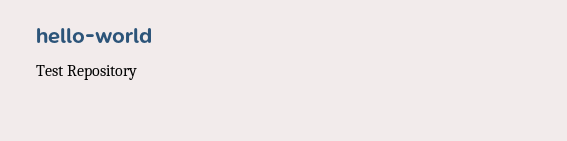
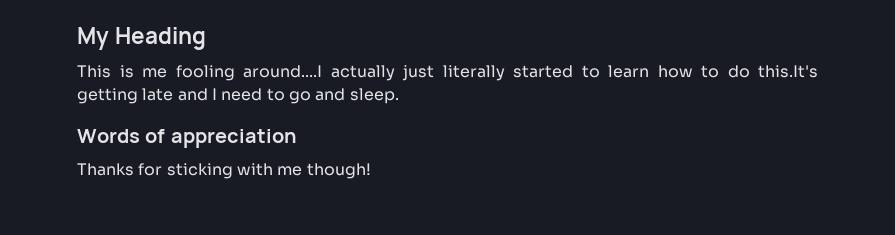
[36,28,152,44] [36,65,138,80] hello-world // Test Repository -> [77,27,207,50] [77,65,818,81] [77,88,399,104] [77,129,297,148] [77,163,371,179] My Heading // This is me fooling around....I actually just literally started to learn how to do this.It's getting late and I need to go and sleep. // Words of appreciation // Thanks for sticking with me though!

